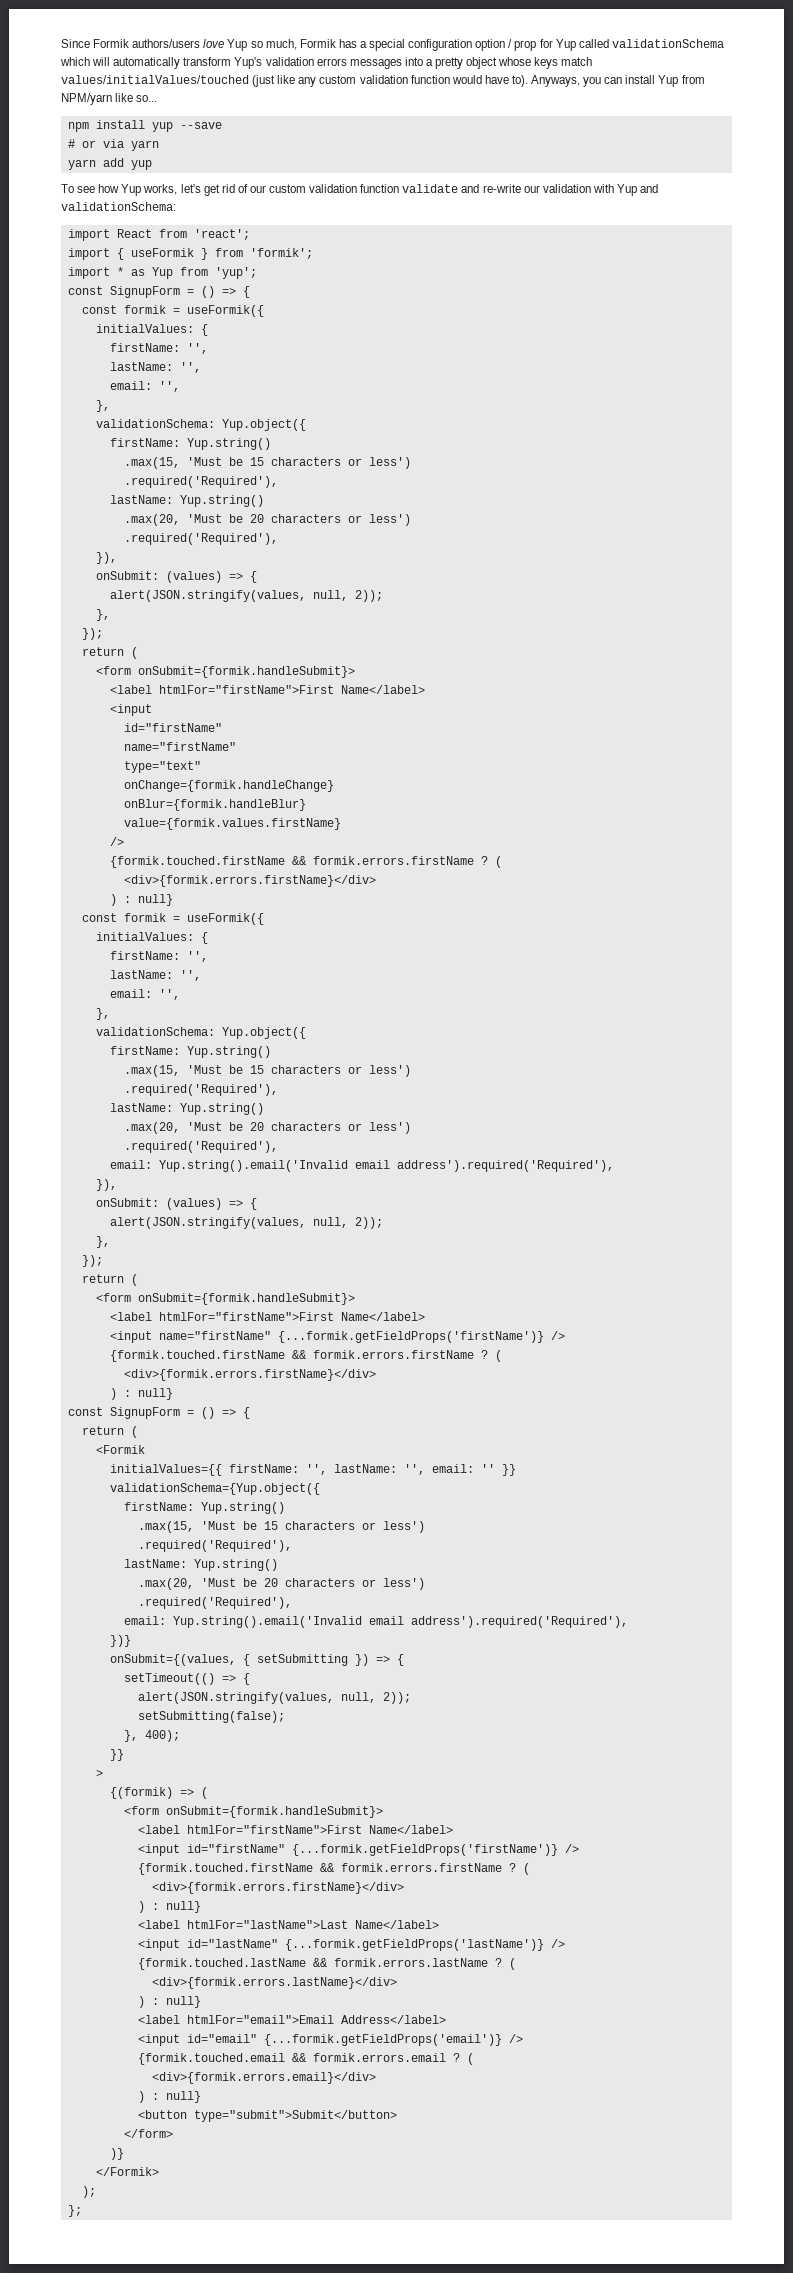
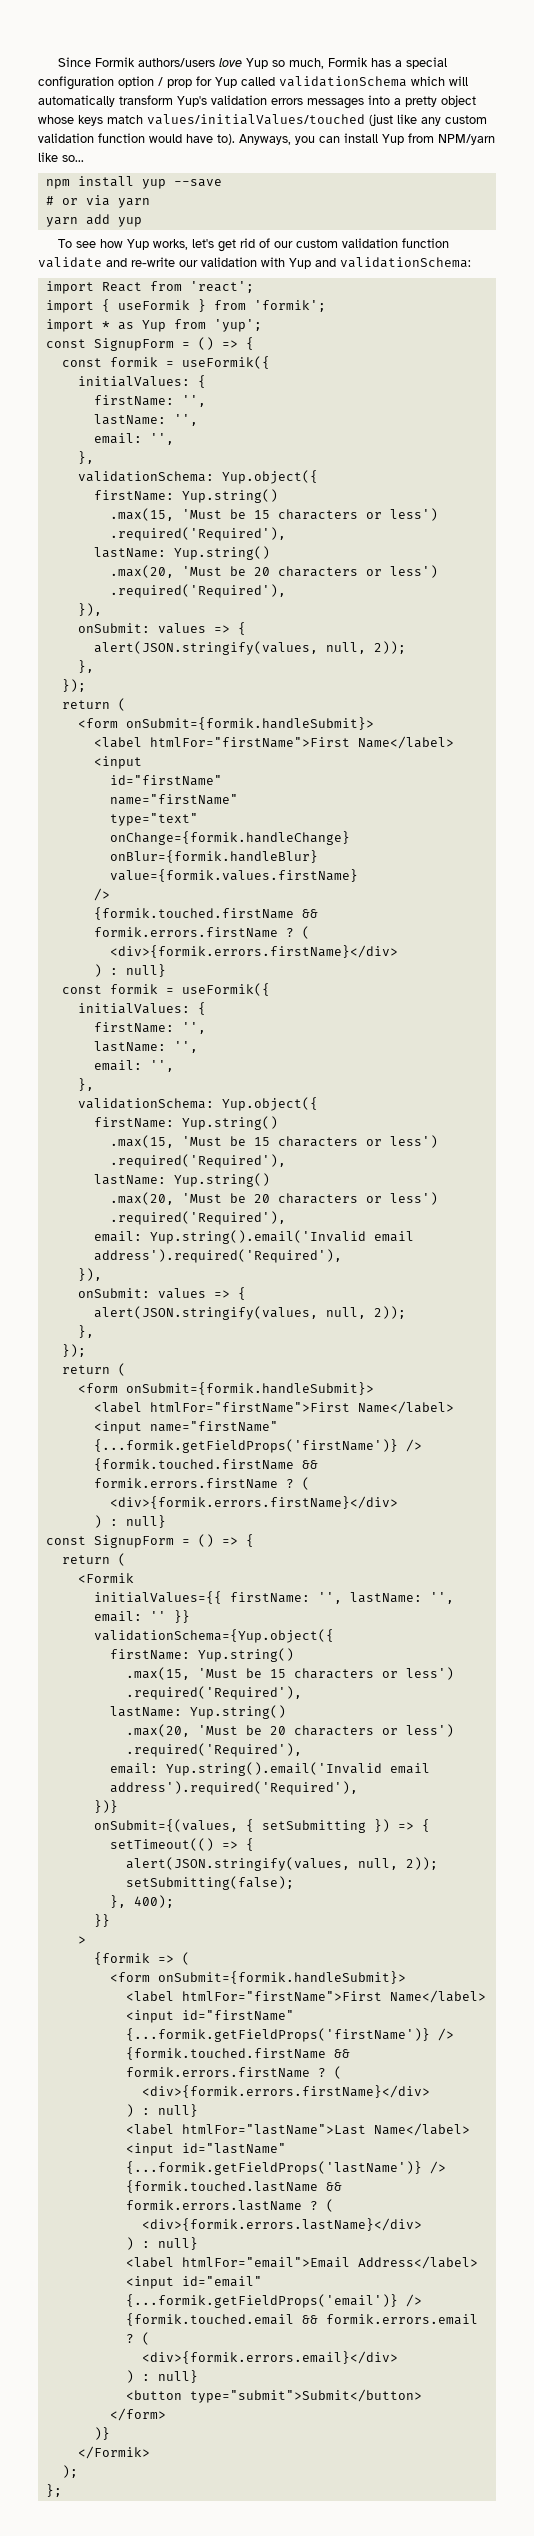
[165,571,222,583] (values) -> [157,623,206,634] values
[165,1198,222,1210] (values) -> [157,1288,206,1299] values
[109,1787,173,1799] {(formik) -> [93,1952,150,1965] {formik

